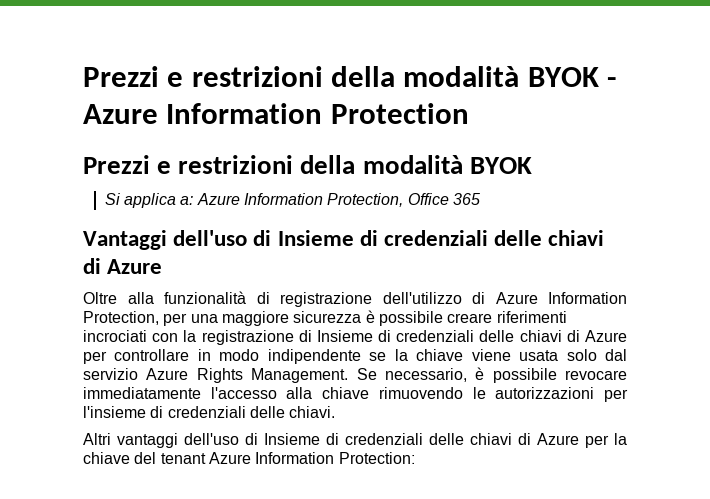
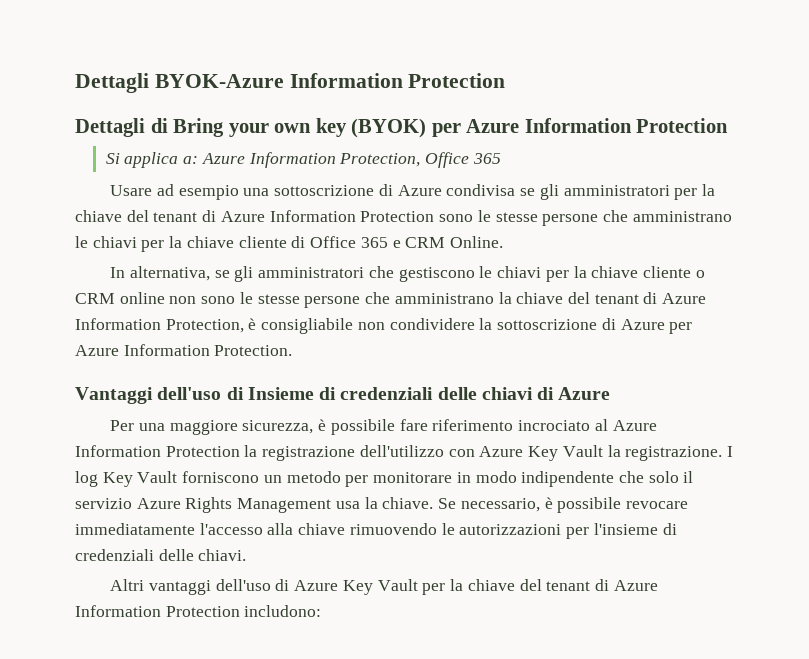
[83,66,617,87] [83,103,469,124] [83,155,532,174] Prezzi e restrizioni della modalità BYOK - Azure Information Protection // Prezzi e restrizioni della modalità BYOK -> [75,73,506,93] [75,118,729,138] Dettagli BYOK-Azure Information Protection // Dettagli di Bring your own key (BYOK) per Azure Information Protection
(481, 199) none -> [110,184,716,200] [75,210,732,226] [75,236,503,252] [110,266,705,282] [75,292,707,308] [75,318,693,334] [75,344,293,356] // Usare ad esempio una sottoscrizione di Azure condivisa se gli amministratori per la chiave del tenant di Azure Information Protection sono le stesse persone che amministrano le chiavi per la chiave cliente di Office 365 e CRM Online. // In alternativa, se gli amministratori che gestiscono le chiavi per la chiave cliente o CRM online non sono le stesse persone che amministrano la chiave del tenant di Azure Information Protection, è consigliabile non condividere la sottoscrizione di Azure per Azure Information Protection.
[83,291,627,307] [83,310,567,326] [83,330,627,345] [83,349,627,364] [83,368,349,383] Oltre alla funzionalità di registrazione dell'utilizzo di Azure Information Protection, per una maggiore sicurezza è possibile creare riferimenti incrociati con la registrazione di Insieme di credenziali delle chiavi di Azure per controllare in modo indipendente se la chiave viene usata solo dal servizio Azure Rights Management. -> [110,419,657,435] [75,445,733,461] [75,471,694,487] [75,497,434,513] Per una maggiore sicurezza, è possibile fare riferimento incrociato al Azure Information Protection la registrazione dell'utilizzo con Azure Key Vault la registrazione. I log Key Vault forniscono un metodo per monitorare in modo indipendente che solo il servizio Azure Rights Management usa la chiave.
[264,433,627,448] [83,452,415,464] Insieme di credenziali delle chiavi di Azure per la chiave del tenant Azure Information Protection: -> [294,579,658,595] [75,605,322,617] Azure Key Vault per la chiave del tenant di Azure Information Protection includono:

